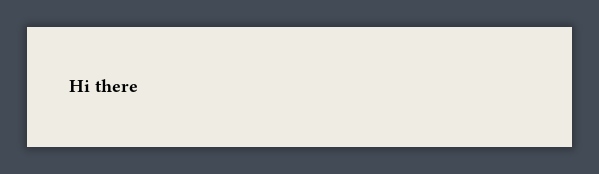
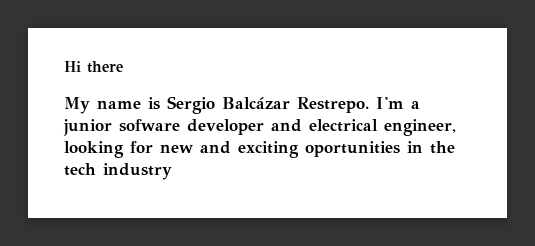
(138, 85) none -> [64,96,420,114] [63,119,456,136] [64,141,455,158] [64,163,172,180] // My name is Sergio Balcázar Restrepo. I'm a junior sofware developer and electrical engineer, looking for new and exciting oportunities in the tech industry

